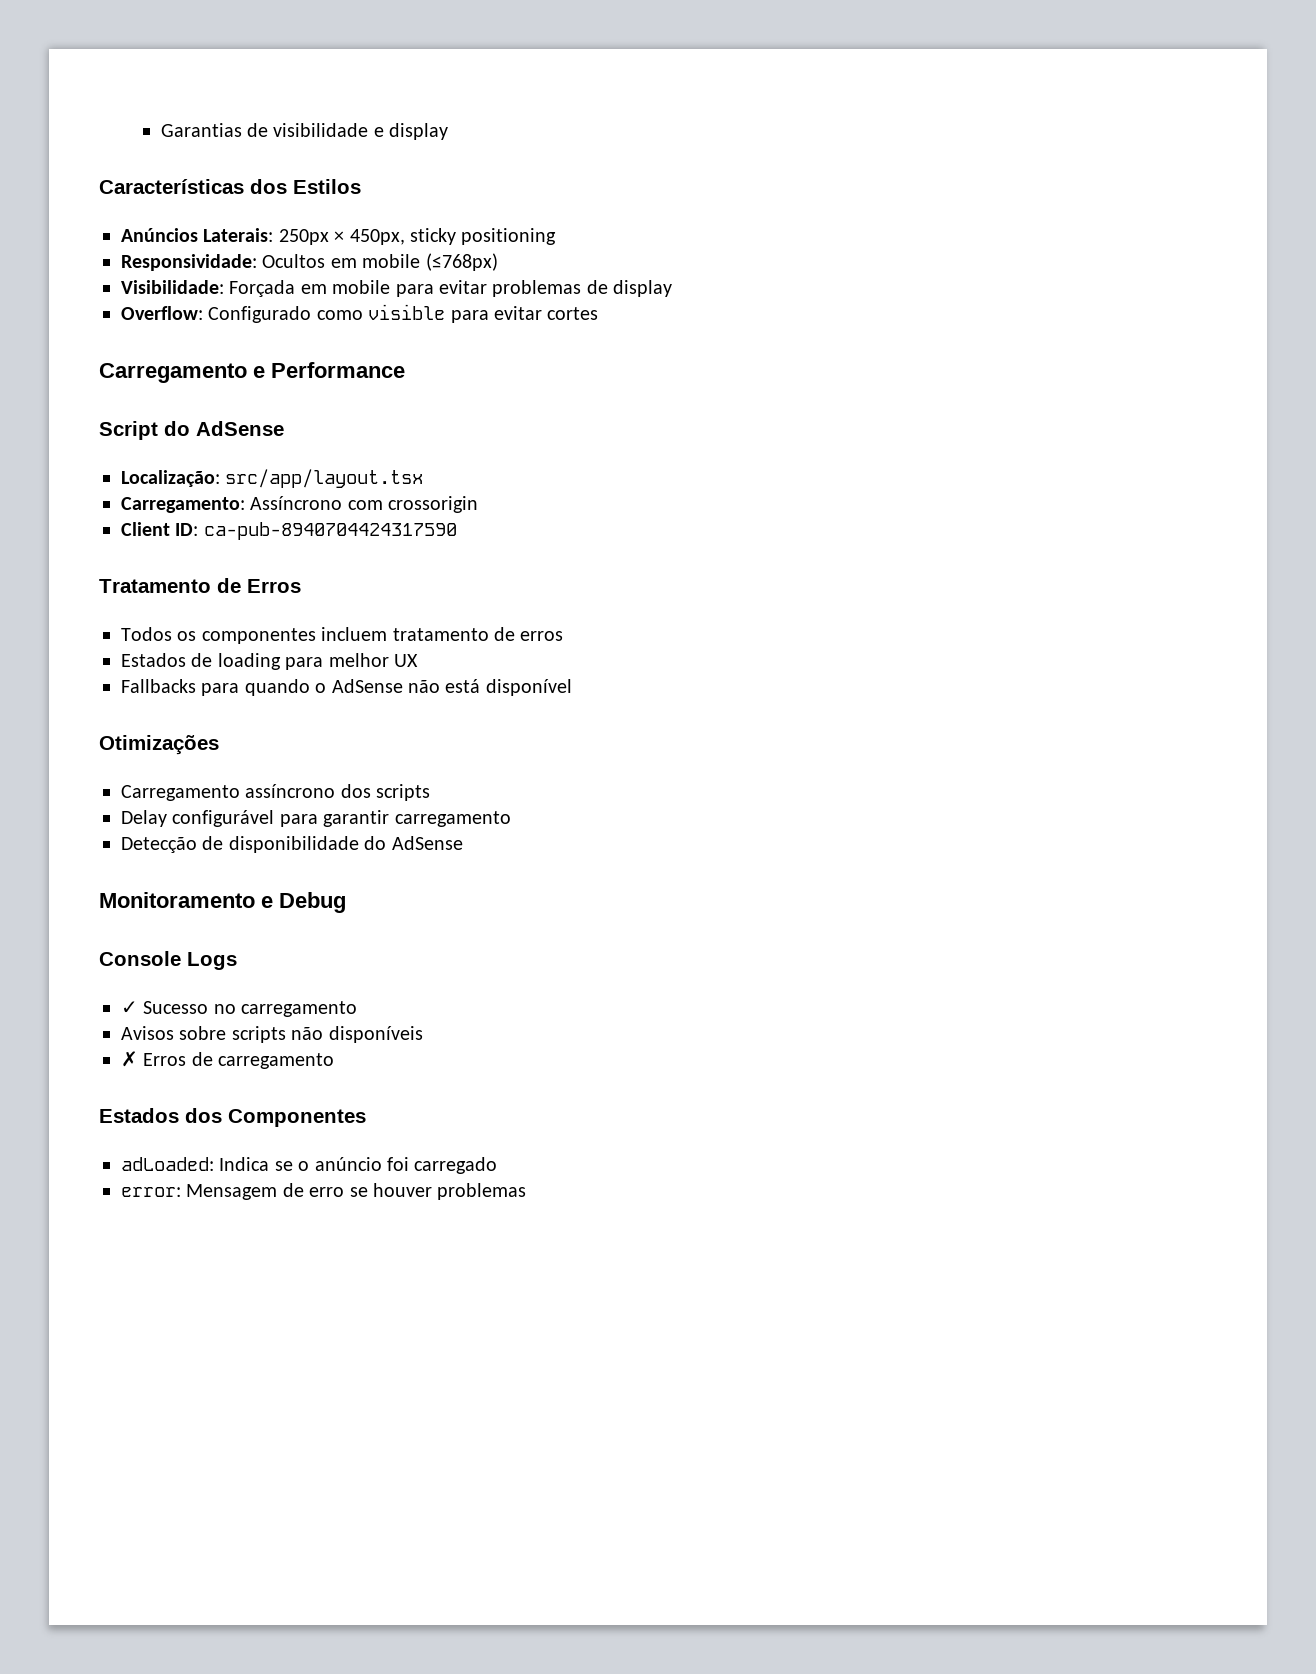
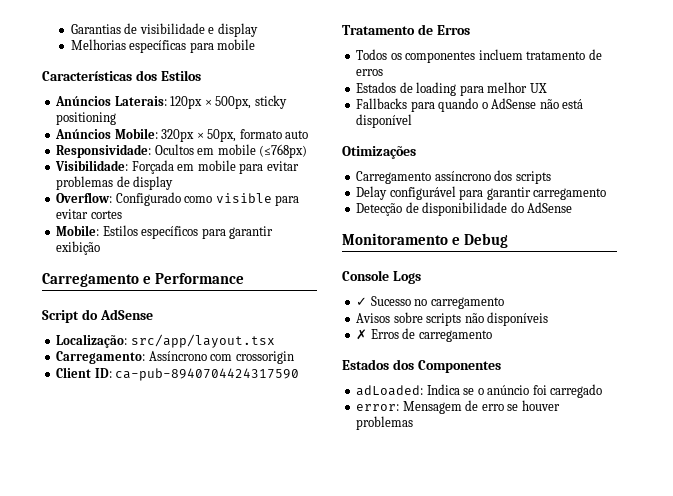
(449, 131) none -> [70,39,256,53] // Melhorias específicas para mobile
[278,229,405,245] 250px × 450px, -> [170,96,252,109] 120px × 500px,
(557, 236) none -> [55,128,309,142] // Anúncios Mobile: 320px × 50px, formato auto
(599, 313) none -> [56,225,274,239] [56,241,101,255] // Mobile: Estilos específicos para garantir exibição

